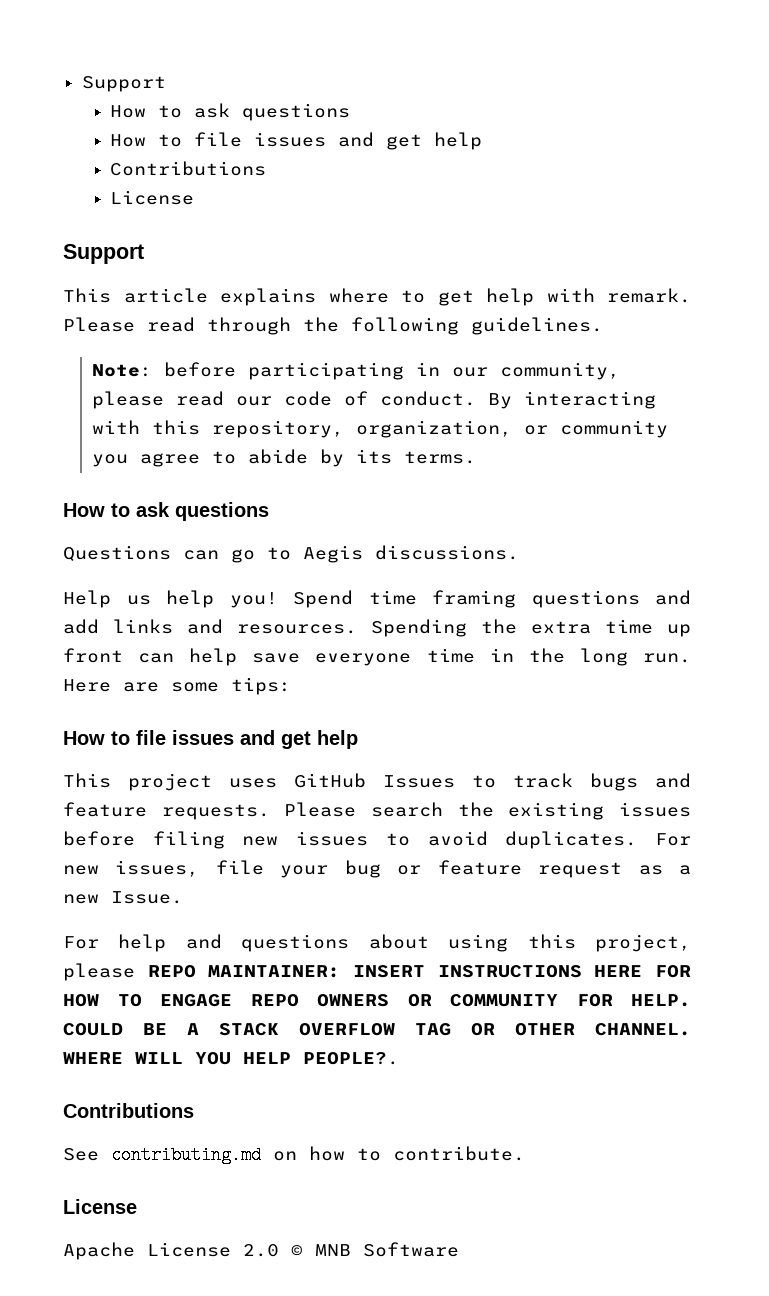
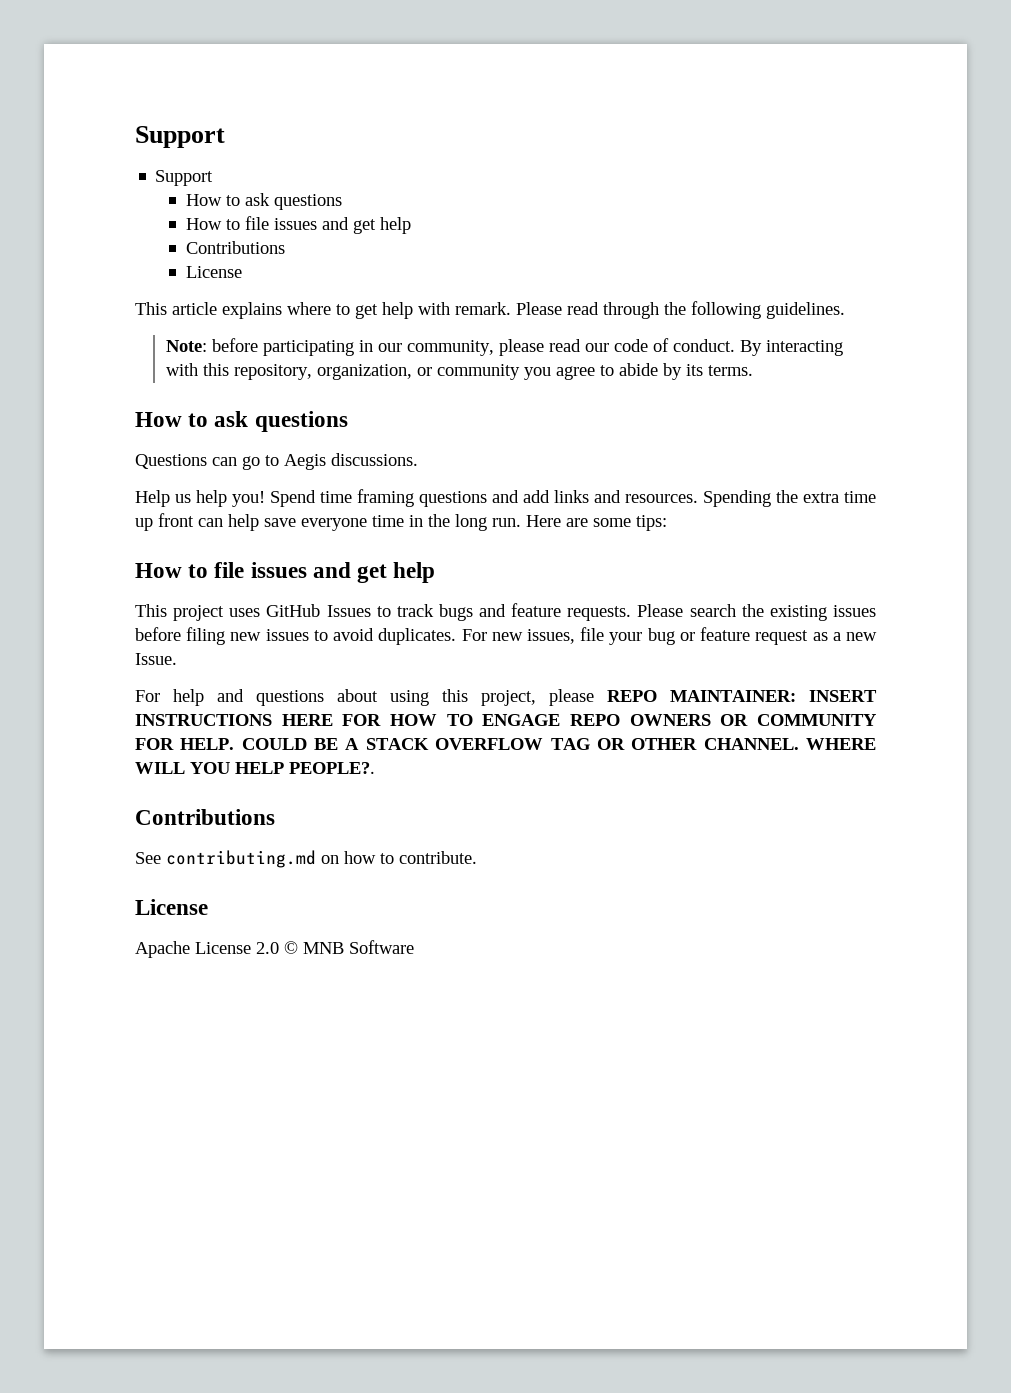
[81,76,166,92] Support -> [135,126,225,148] [155,170,214,186] Support // Support
[63,244,144,264] // Support -> (242, 272) none

